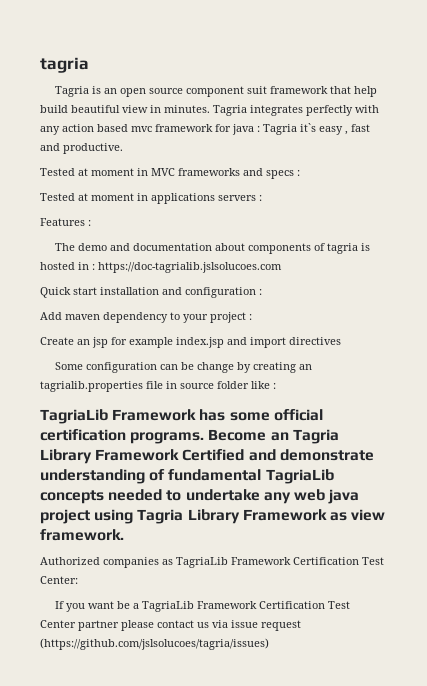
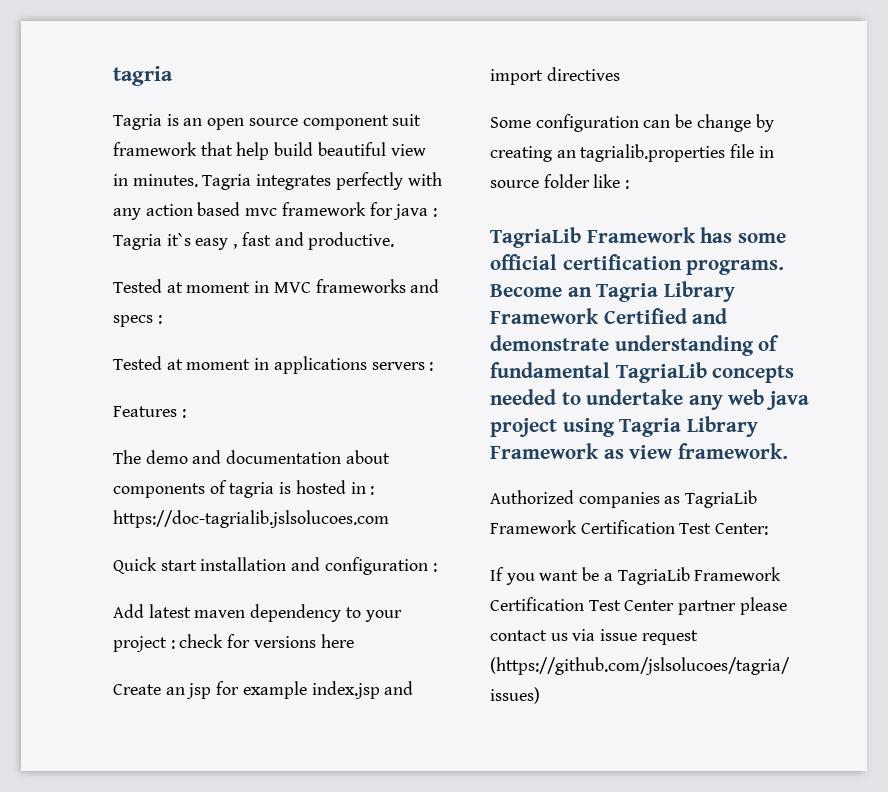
(62, 316) none -> [148,604,191,618] latest
(252, 317) none -> [179,634,354,648] check for versions here

